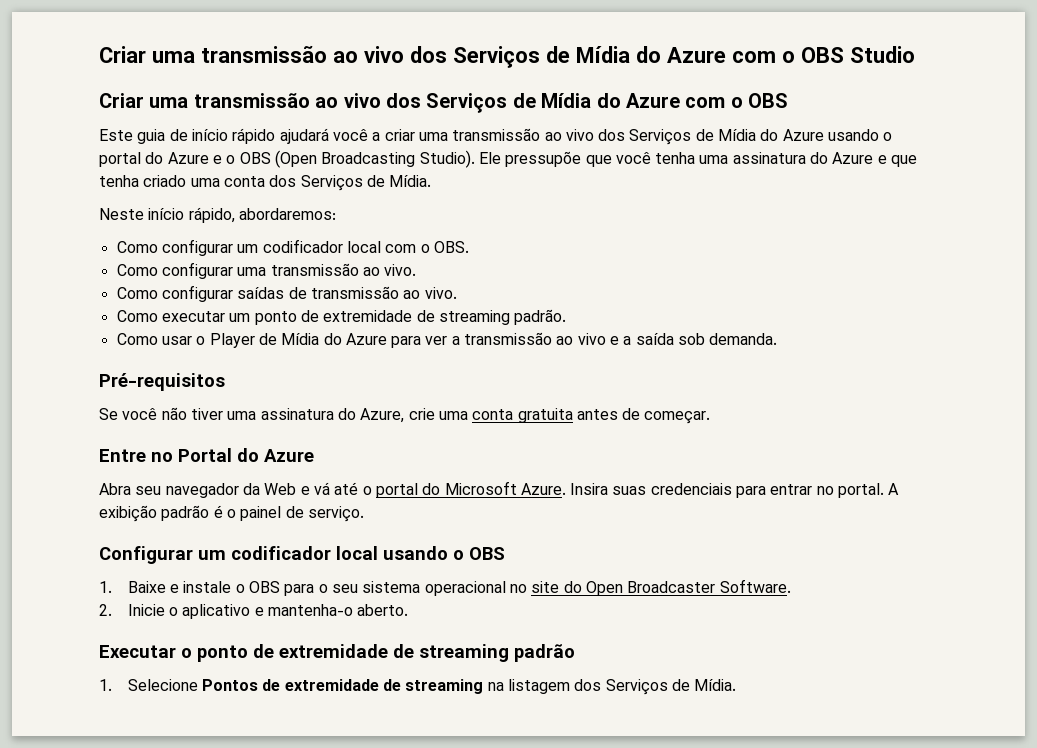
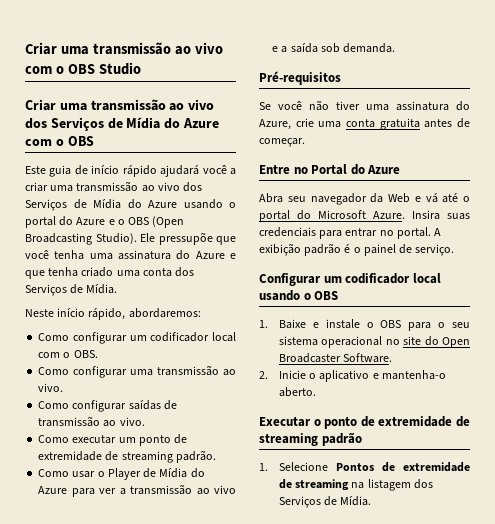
[99,45,726,68] Criar uma transmissão ao vivo dos Serviços de Mídia do Azure -> [25,42,223,55] Criar uma transmissão ao vivo

